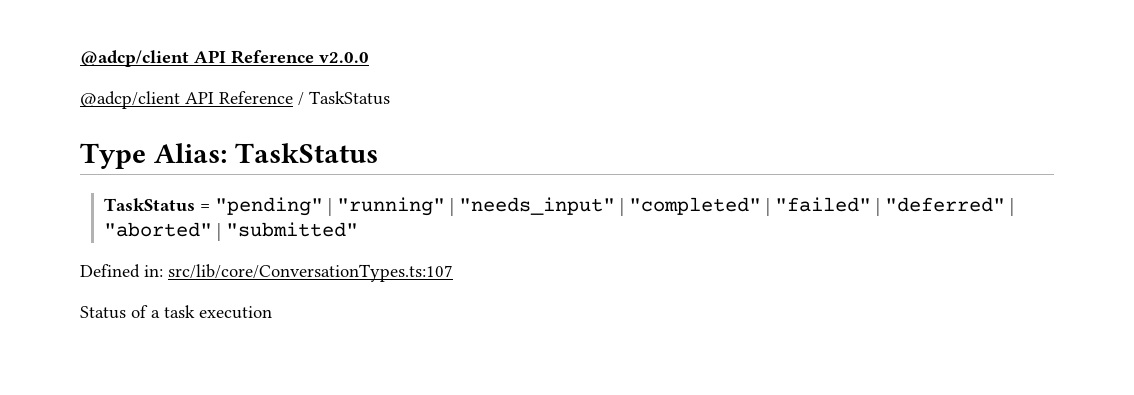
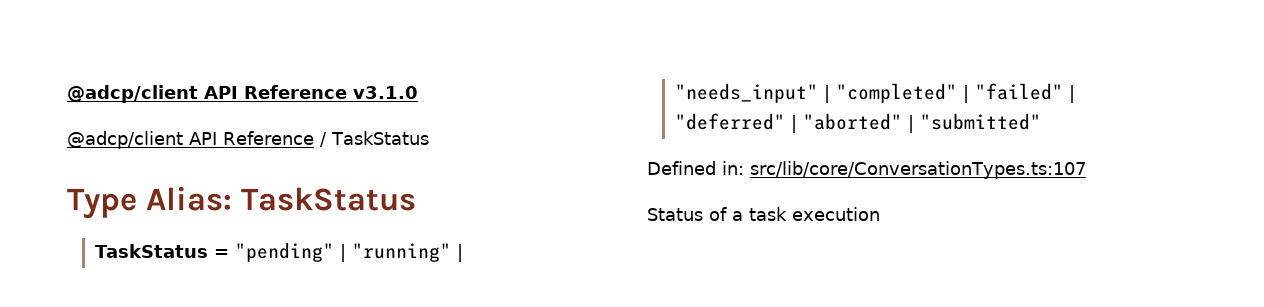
[80,50,369,67] @adcp/client API Reference v2.0.0 -> [67,85,418,103] @adcp/client API Reference v3.1.0

